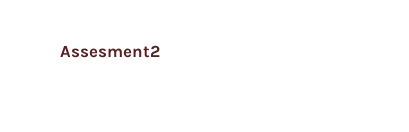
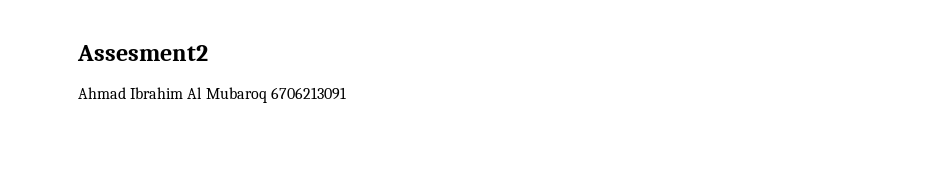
(160, 51) none -> [78,87,346,103] // Ahmad Ibrahim Al Mubaroq 6706213091

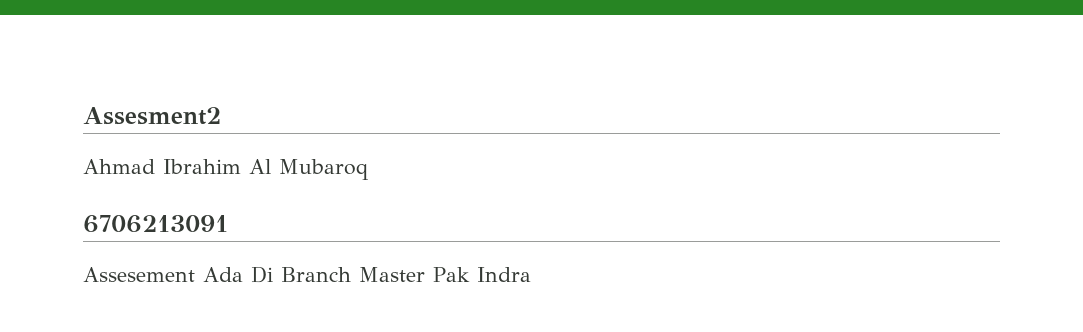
(267, 95) none -> (368, 169) //
(346, 93) none -> [83,266,531,283] // Assesement Ada Di Branch Master Pak Indra

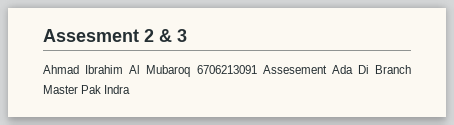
[83,107,221,125] Assesment2 -> [43,29,187,42] Assesment 2 & 3
(368, 169) // -> (191, 71) none
(228, 224) // -> (257, 69) none

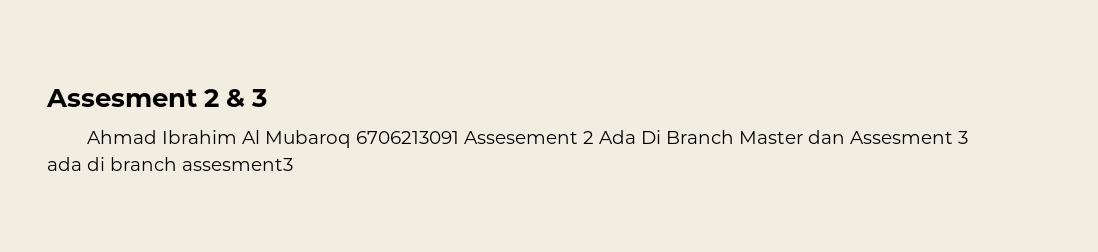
(327, 69) none -> [583,131,595,144] 2
[81,85,131,94] Pak Indra -> [808,130,969,144] [47,157,293,171] dan Assesment 3 ada di branch assesment3

